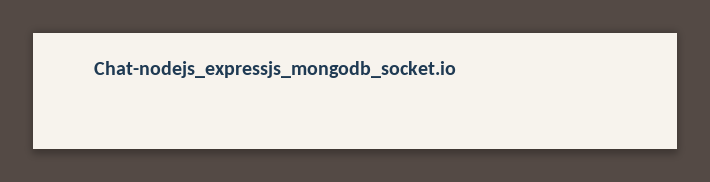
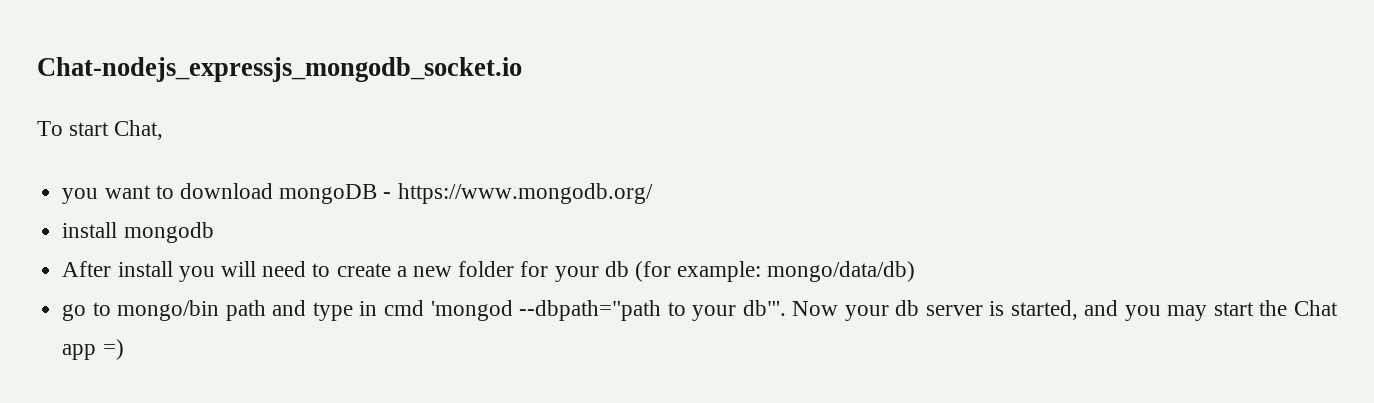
(456, 69) none -> [37,120,164,140] [62,183,653,204] [62,222,214,243] [62,261,916,282] [62,300,1339,321] [62,339,124,360] // To start Chat, // you want to download mongoDB - https://www.mongodb.org/ // install mongodb // After install you will need to create a new folder for your db (for example: mongo/data/db) // go to mongo/bin path and type in cmd 'mongod --dbpath="path to your db"'. Now your db server is started, and you may start the Chat app =)

